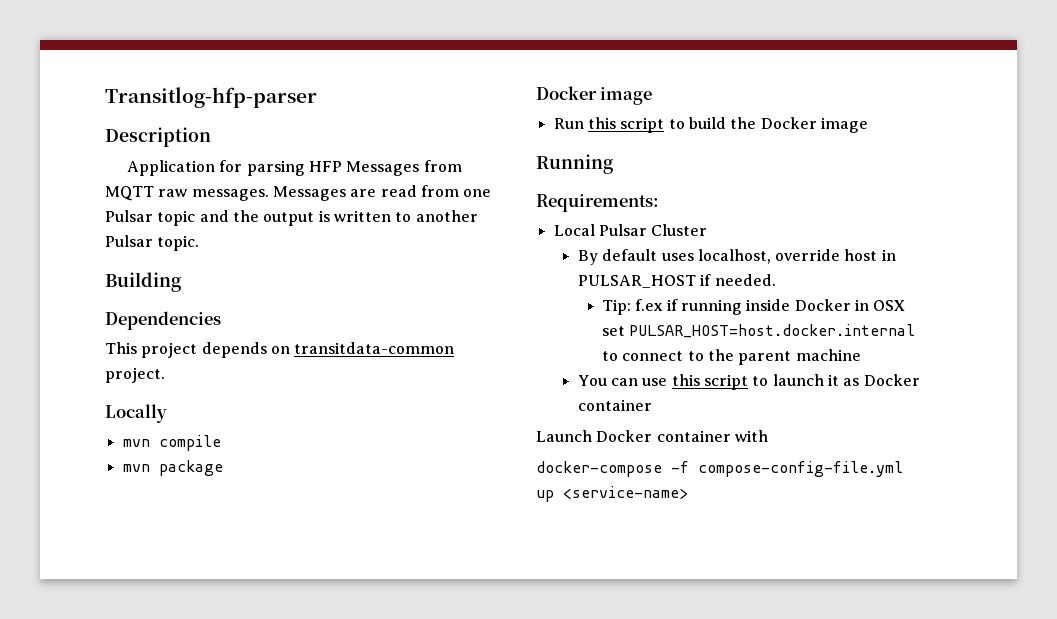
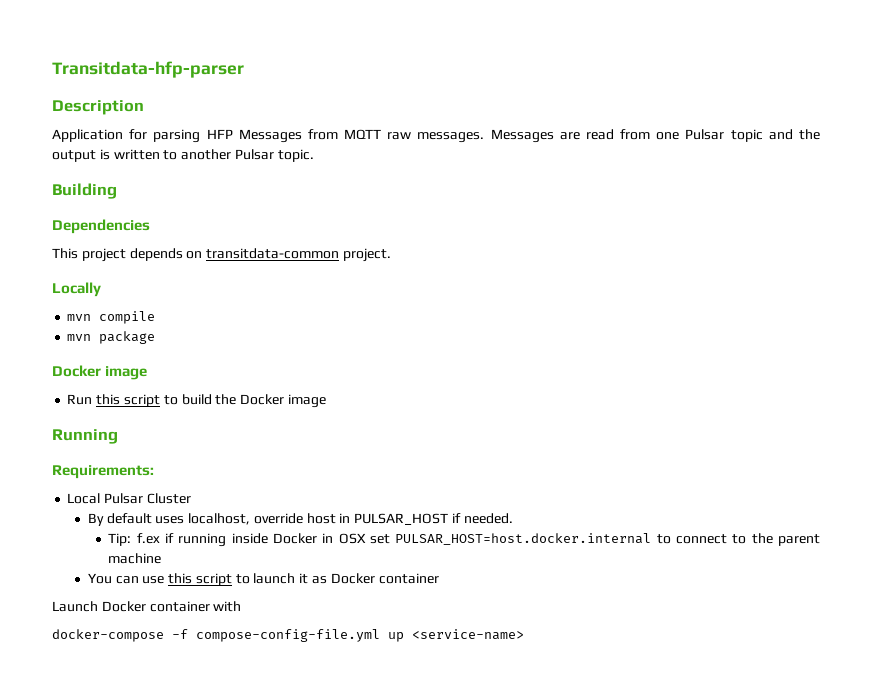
[105,87,317,108] Transitlog-hfp-parser -> [52,61,244,78] Transitdata-hfp-parser

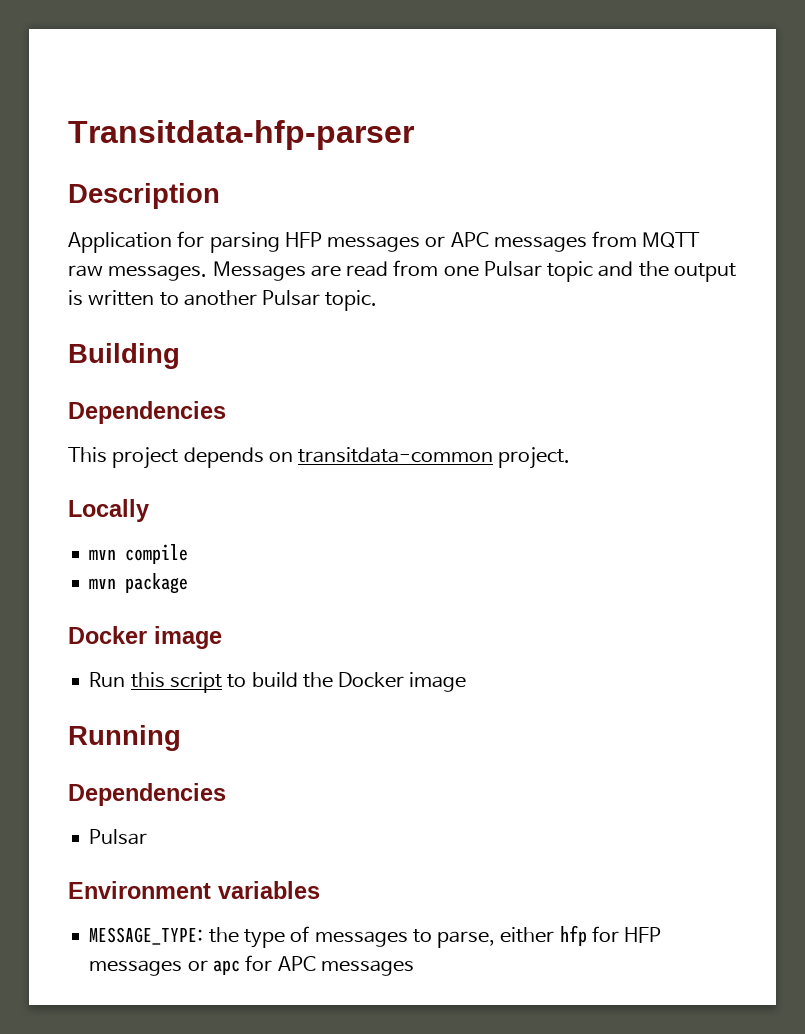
[238,129,302,143] Messages -> [327,232,587,252] messages or APC messages
[52,465,154,479] [67,493,191,504] [87,513,513,526] [108,533,820,547] [108,553,162,564] [87,573,439,586] [52,601,242,612] [52,629,524,642] Requirements: // Local Pulsar Cluster // By default uses localhost, override host in PULSAR_HOST if needed. // Tip: f.ex if running inside Docker in OSX set PULSAR_HOST=host.docker.internal to connect to the parent machine // You can use this script to launch it as Docker container // Launch Docker container with // docker-compose -f compose-config-file.yml up <service-name> -> [68,783,226,806] [89,829,148,845] [68,881,320,899] [89,925,662,948] [89,955,414,976] Dependencies // Pulsar // Environment variables // MESSAGE_TYPE: the type of messages to parse, either hfp for HFP messages or apc for APC messages

